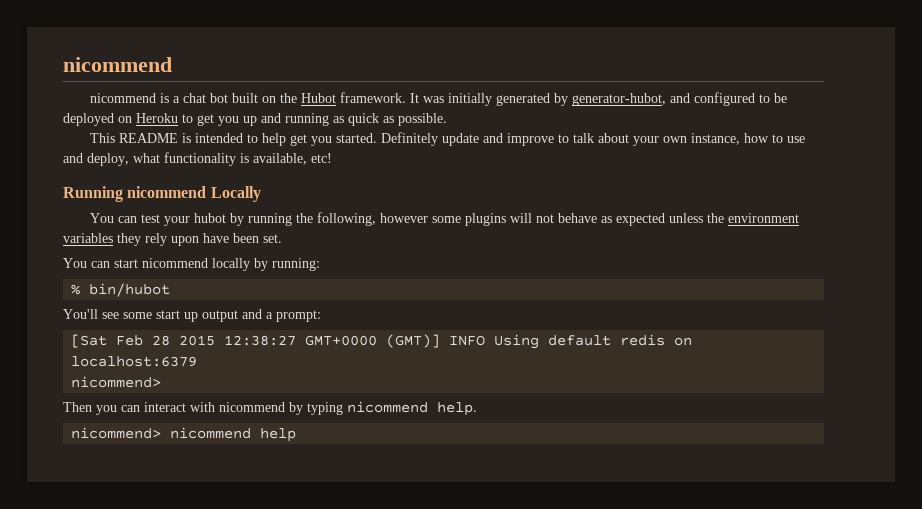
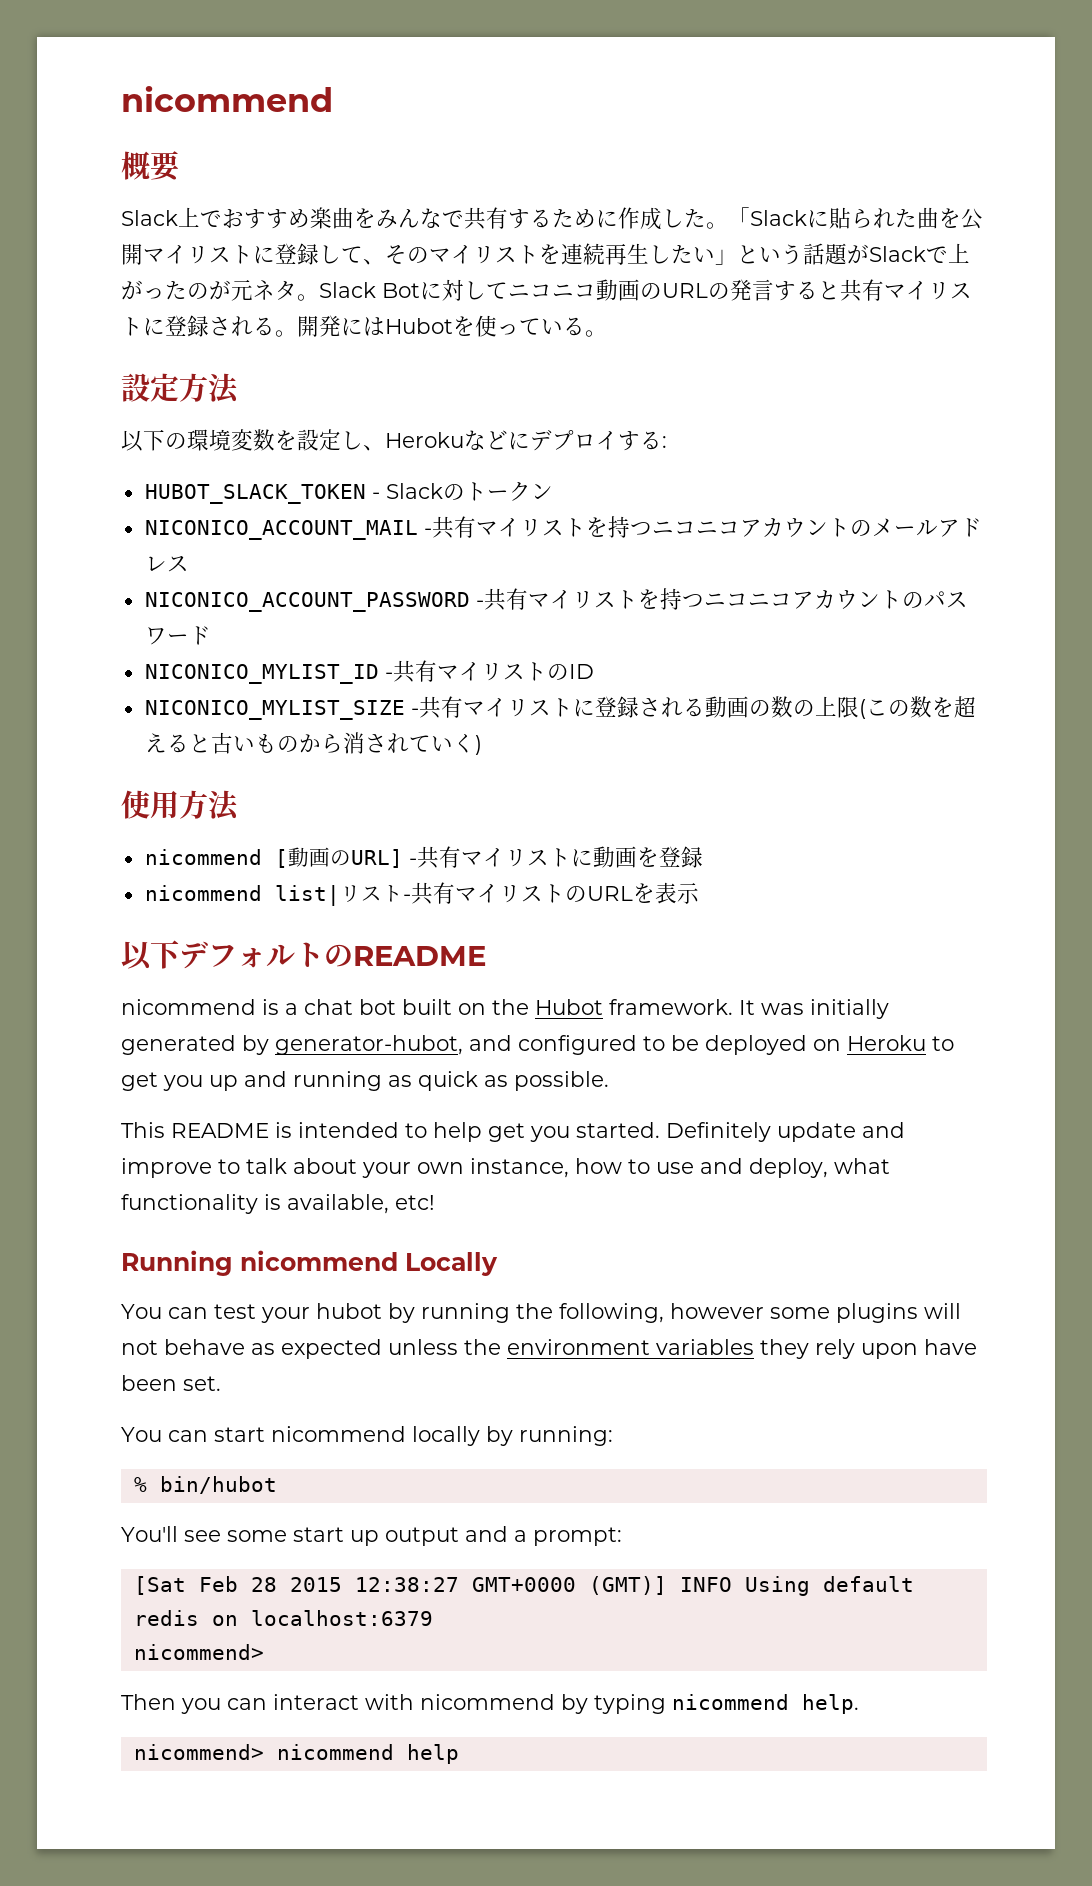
[63,57,172,72] nicommend -> [121,86,333,112] [121,151,180,181] [121,207,983,230] [121,243,970,265] [121,279,972,302] [121,315,607,337] [121,373,240,404] [121,429,667,452] [144,482,553,504] [144,516,982,540] [144,556,189,572] [144,588,968,612] [144,626,211,645] [144,660,594,684] [144,696,976,720] [144,732,482,755] [121,790,240,821] [144,846,703,869] [144,882,699,906] [121,940,486,970] nicommend // 概要 // Slack上でおすすめ楽曲をみんなで共有するために作成した。「Slackに貼られた曲を公開マイリストに登録して、そのマイリストを連続再生したい」という話題がSlackで上がったのが元ネタ。Slack Botに対してニコニコ動画のURLの発言すると共有マイリストに登録される。開発にはHubotを使っている。 // 設定方法 // 以下の環境変数を設定し、Herokuなどにデプロイする: // HUBOT_SLACK_TOKEN - Slackのトークン // NICONICO_ACCOUNT_MAIL -共有マイリストを持つニコニコアカウントのメールアドレス // NICONICO_ACCOUNT_PASSWORD -共有マイリストを持つニコニコアカウントのパスワード // NICONICO_MYLIST_ID -共有マイリストのID // NICONICO_MYLIST_SIZE -共有マイリストに登録される動画の数の上限(この数を超えると古いものから消されていく) // 使用方法 // nicommend [動画のURL] -共有マイリストに動画を登録 // nicommend list|リスト-共有マイリストのURLを表示 // 以下デフォルトのREADME

